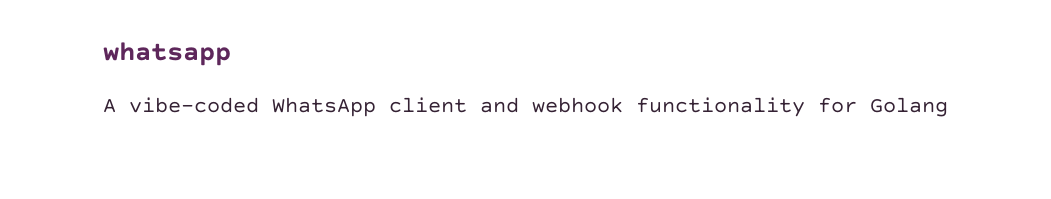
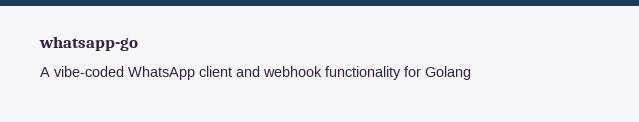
[103,42,231,66] whatsapp -> [39,36,138,51] whatsapp-go

